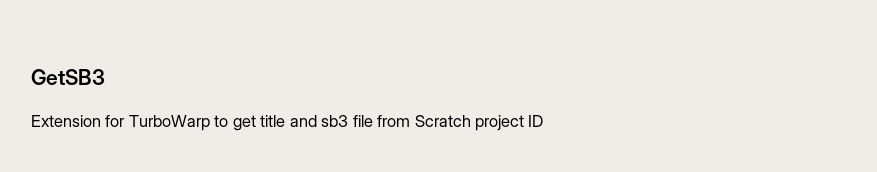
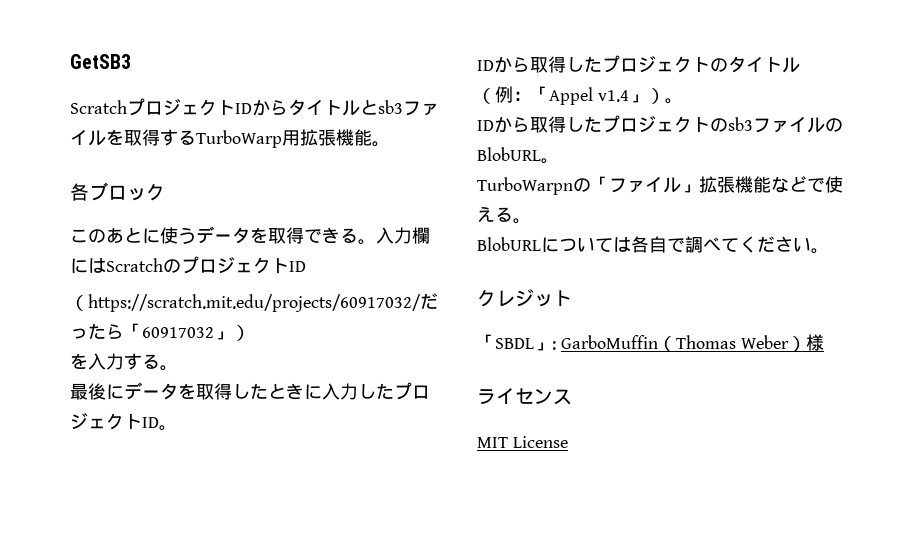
[31,115,544,131] Extension for TurboWarp to get title and sb3 file from Scratch project ID -> [70,98,439,116] [70,129,390,148] [70,182,165,201] [70,226,430,245] [70,256,306,274] [70,293,438,312] [70,323,250,341] [70,353,178,371] [70,382,430,400] [70,413,177,431] [477,55,800,73] [477,86,683,105] [477,115,843,133] [477,147,559,164] [477,176,843,195] [477,207,531,224] [477,236,829,254] [477,289,572,307] [477,334,824,352] [477,388,572,405] [477,436,568,448] ScratchプロジェクトIDからタイトルとsb3ファイルを取得するTurboWarp用拡張機能。 // 各ブロック // このあとに使うデータを取得できる。入力欄にはScratchのプロジェクトID // （https://scratch.mit.edu/projects/60917032/だったら「60917032」） // を入力する。 // 最後にデータを取得したときに入力したプロジェクトID。 // IDから取得したプロジェクトのタイトル（例：「Appel v1.4」）。 // IDから取得したプロジェクトのsb3ファイルのBlobURL。 // TurboWarpnの「ファイル」拡張機能などで使える。 // BlobURLについては各自で調べてください。 // クレジット // 「SBDL」: GarboMuffin（Thomas Weber）様 // ライセンス // MIT License

